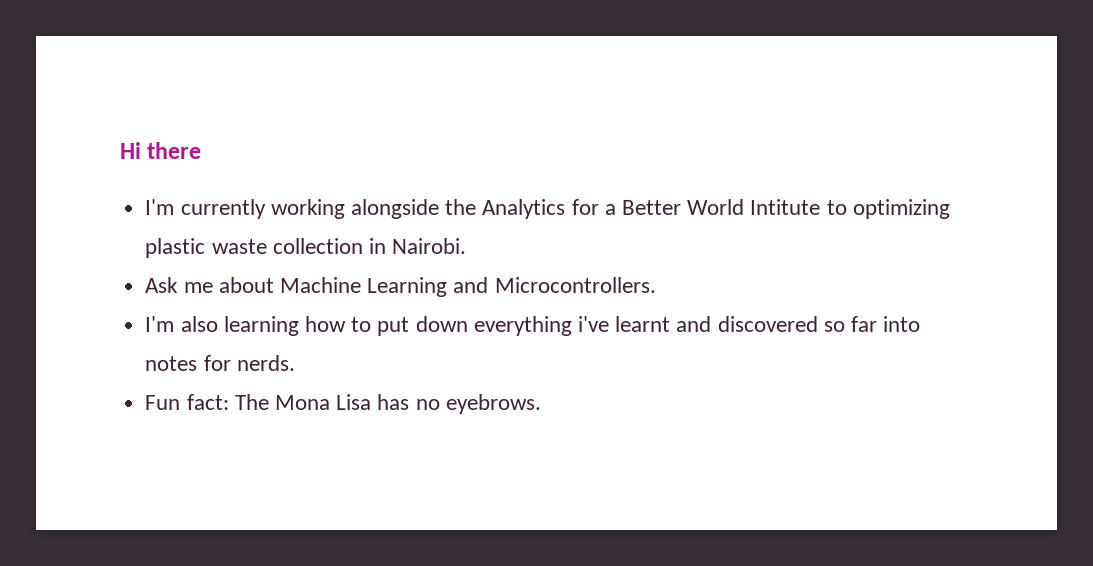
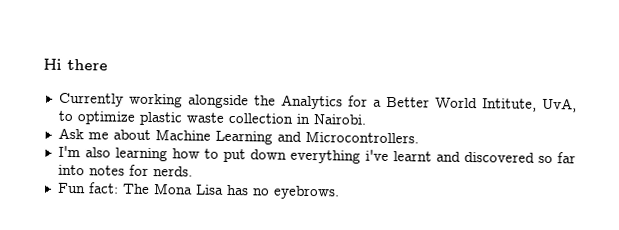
[145,199,266,219] I'm currently -> [58,92,124,107] Currently
[750,199,950,219] Intitute to optimizing -> [481,97,577,113] [57,110,136,125] Intitute, UvA, to optimize

